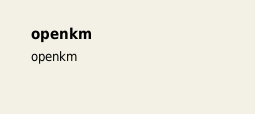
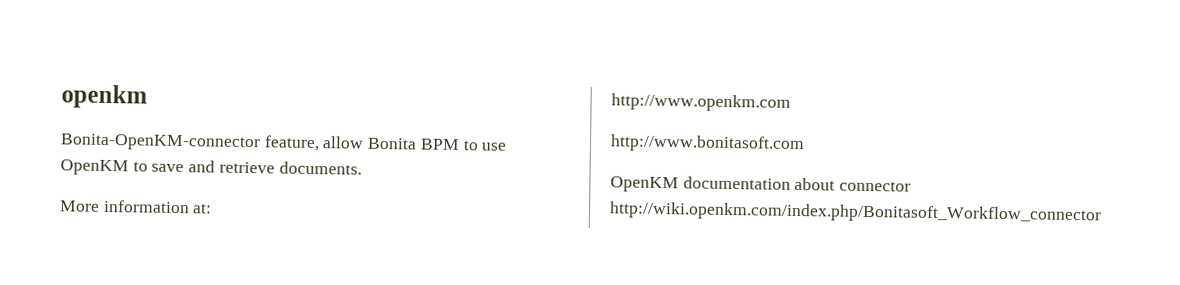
[31,51,77,64] openkm -> [60,133,507,152] [60,159,362,176] [59,199,213,214] [611,93,791,112] [610,134,805,154] [610,176,912,193] [609,201,1102,225] Bonita-OpenKM-connector feature, allow Bonita BPM to use OpenKM to save and retrieve documents. // More information at: // http://www.openkm.com // http://www.bonitasoft.com // OpenKM documentation about connector http://wiki.openkm.com/index.php/Bonitasoft_Workflow_connector

